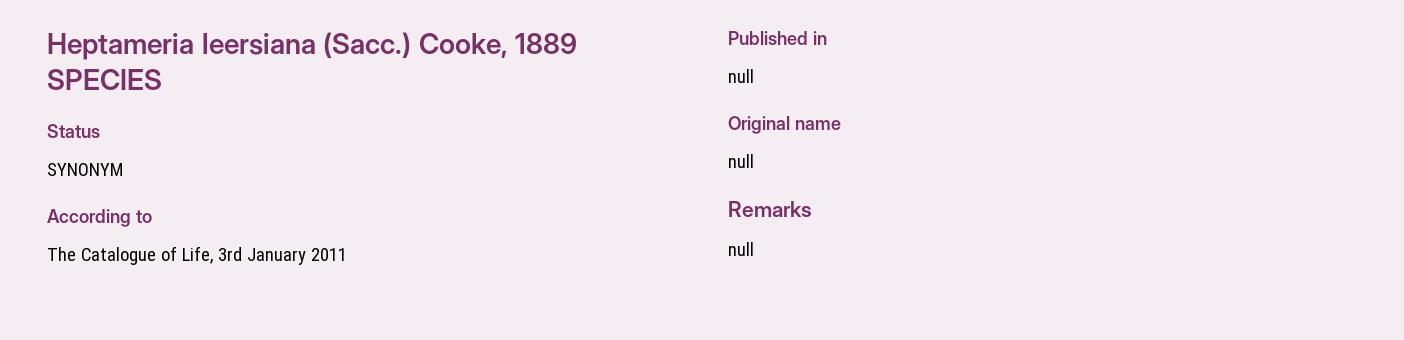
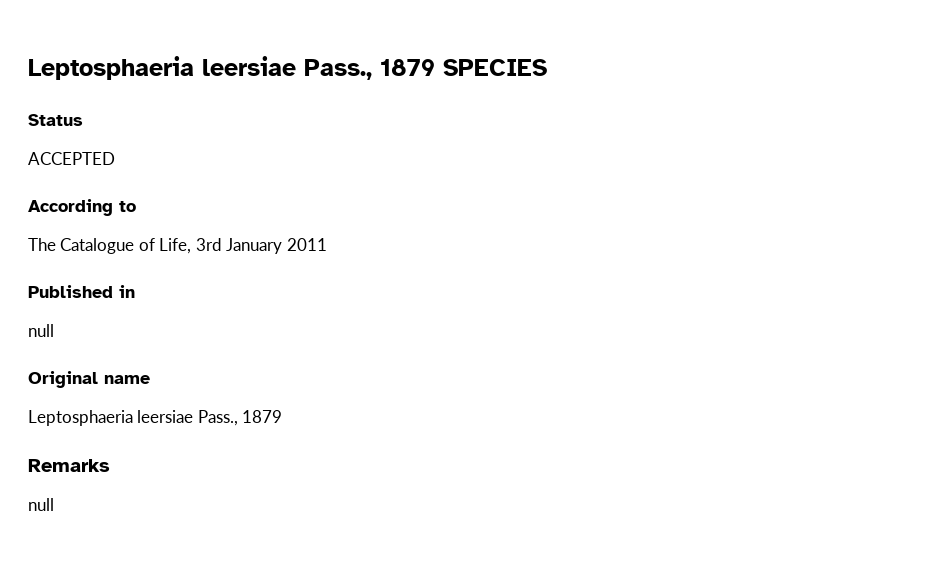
[47,32,578,60] Heptameria leersiana (Sacc.) Cooke, 1889 -> [28,56,435,80] Leptosphaeria leersiae Pass., 1879
[47,163,123,176] SYNONYM -> [28,152,115,165] ACCEPTED
[728,154,754,168] null -> [28,410,283,426] Leptosphaeria leersiae Pass., 1879

